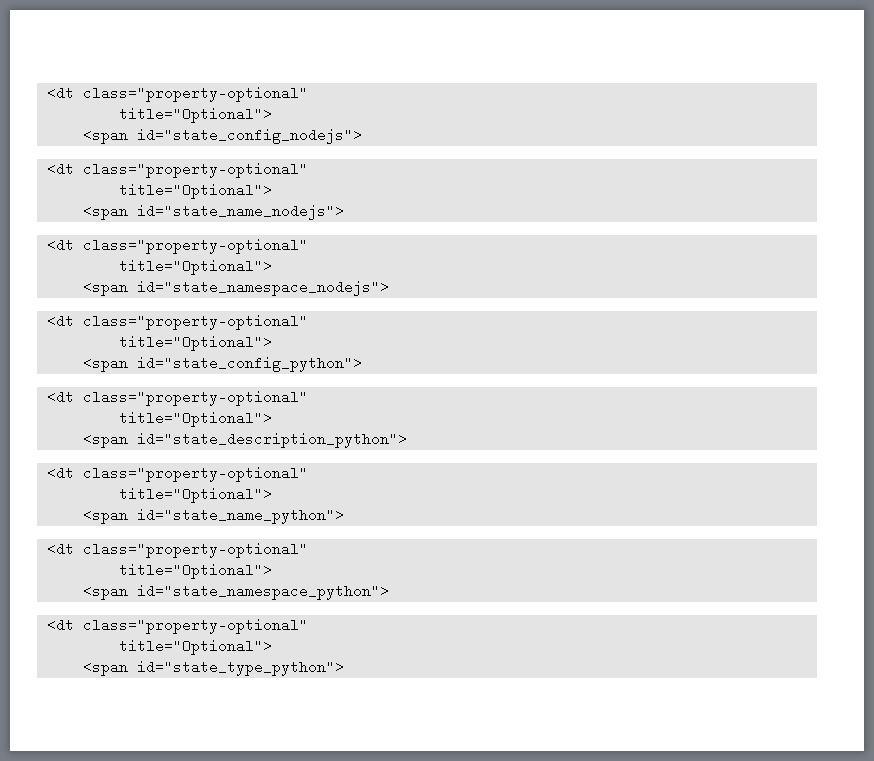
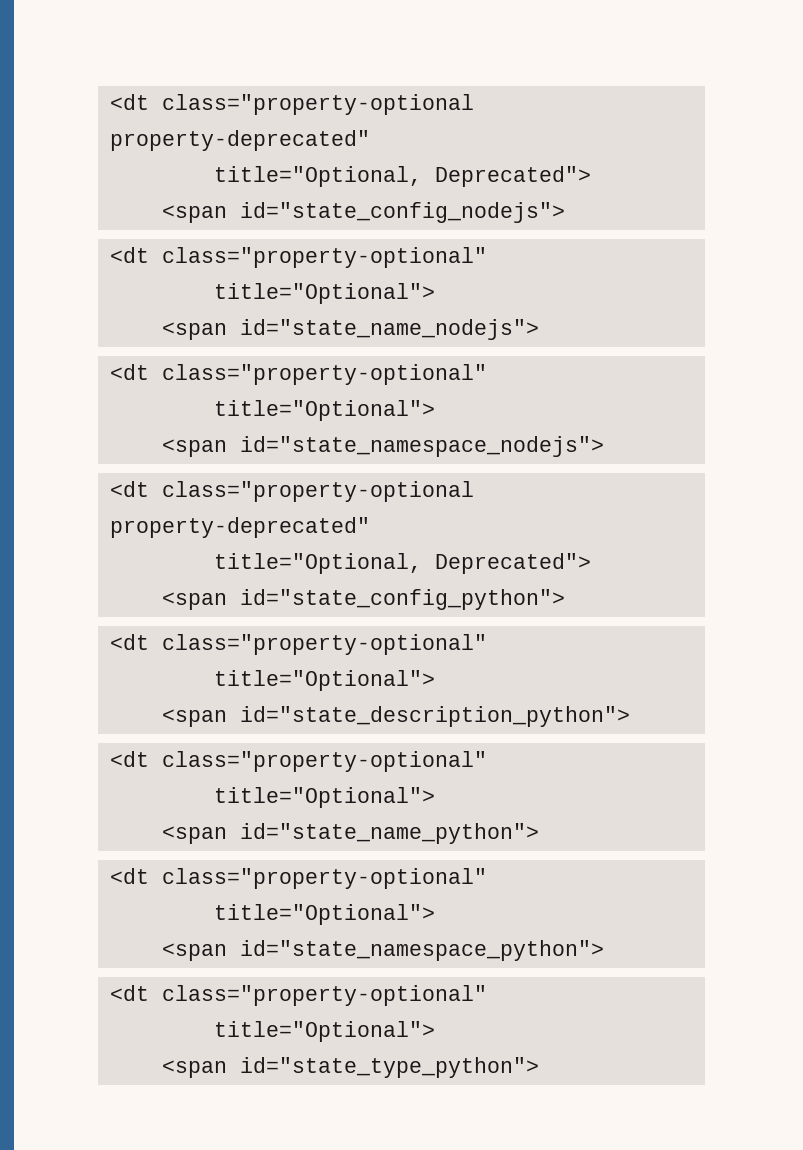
[46,86,308,102] [118,107,272,123] <dt class="property-optional" // title="Optional"> -> [109,94,474,115] [109,130,370,151] [213,166,591,187] <dt class="property-optional property-deprecated" // title="Optional, Deprecated">
[82,314,308,330] [118,335,272,351] class="property-optional" // title="Optional"> -> [161,481,474,502] [109,517,370,538] [213,553,591,574] class="property-optional property-deprecated" // title="Optional, Deprecated">

